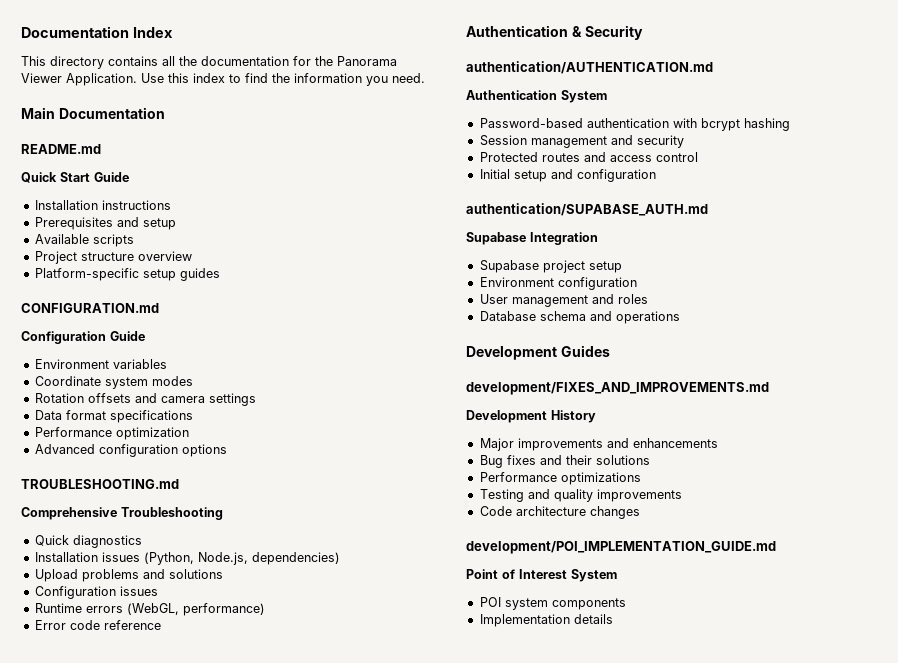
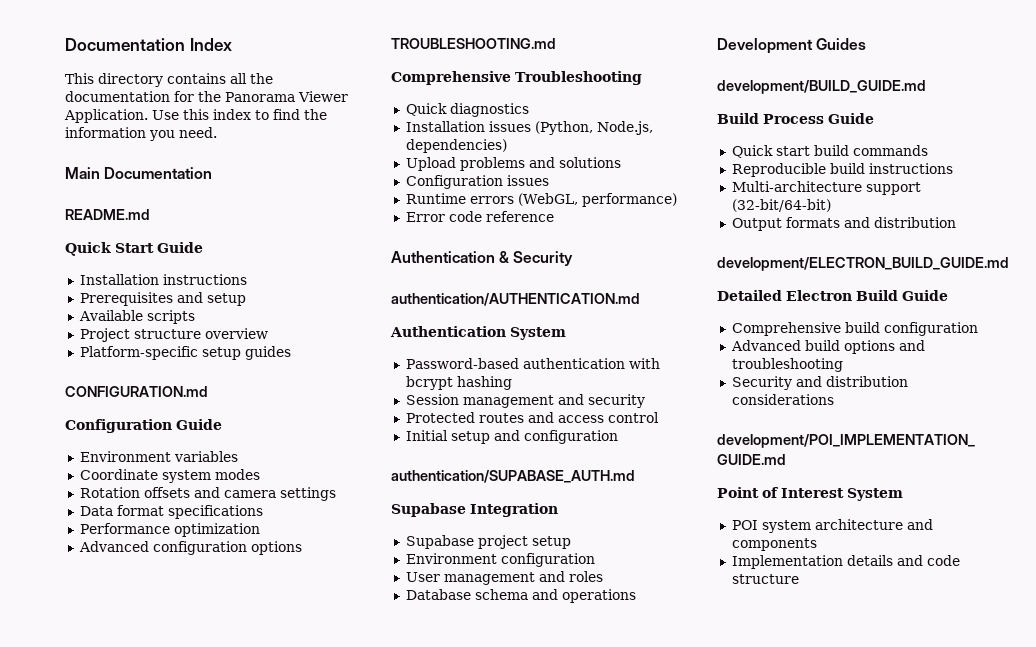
[466,382,769,395] [466,410,596,423] [479,438,718,451] [479,455,650,468] [479,472,641,485] [479,489,682,502] [479,506,640,519] development/FIXES_AND_IMPROVEMENTS.md // Development History // Major improvements and enhancements // Bug fixes and their solutions // Performance optimizations // Testing and quality improvements // Code architecture changes -> [717,80,926,94] [717,113,874,124] [731,145,928,158] [731,163,953,177] [731,181,921,195] [731,199,831,212] [731,217,956,231] [717,257,1009,271] [717,290,948,301] [731,322,978,336] [730,340,925,354] [731,358,843,372] [731,376,908,390] [731,394,834,405] development/BUILD_GUIDE.md // Build Process Guide // Quick start build commands // Reproducible build instructions // Multi-architecture support (32-bit/64-bit) // Output formats and distribution // development/ELECTRON_BUILD_GUIDE.md // Detailed Electron Build Guide // Comprehensive build configuration // Advanced build options and troubleshooting // Security and distribution considerations
(548, 604) none -> [814,519,933,530] architecture and
(613, 619) none -> [896,555,960,566] [731,574,799,584] and code structure

